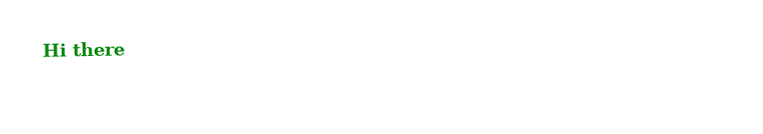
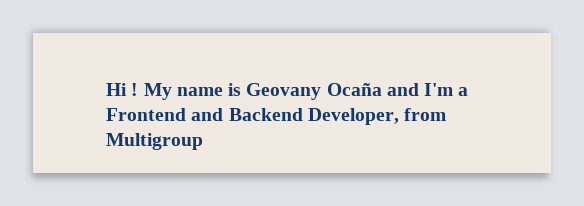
[72,41,125,57] there -> [131,83,469,100] [106,108,447,125] [106,133,203,150] ! My name is Geovany Ocaña and I'm a Frontend and Backend Developer, from Multigroup

